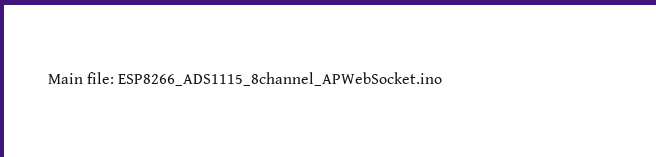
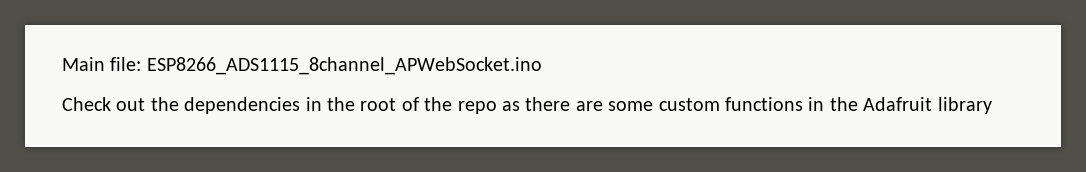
(443, 79) none -> [62,97,992,114] // Check out the dependencies in the root of the repo as there are some custom functions in the Adafruit library

